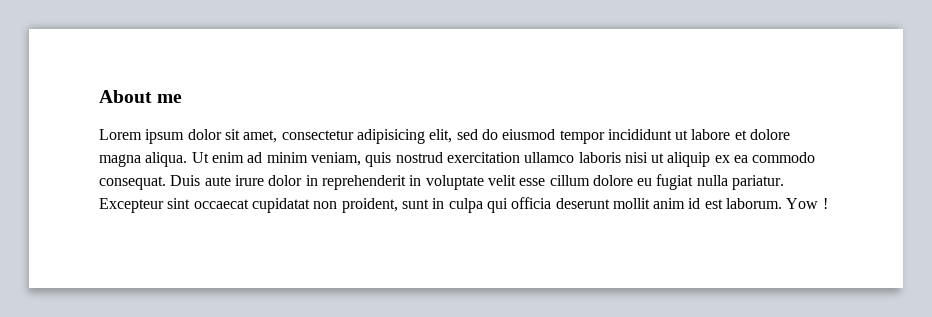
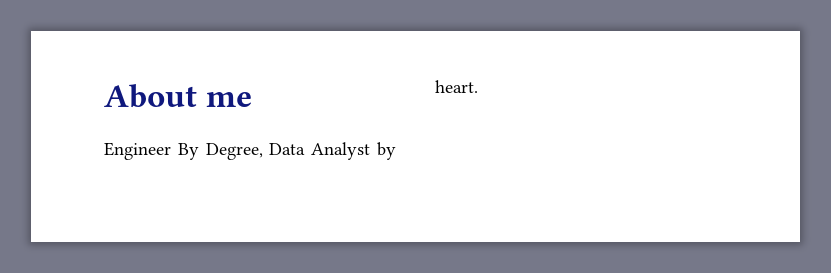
[99,129,791,144] [99,152,816,167] [99,174,785,190] [99,197,828,213] Lorem ipsum dolor sit amet, consectetur adipisicing elit, sed do eiusmod tempor incididunt ut labore et dolore magna aliqua. Ut enim ad minim veniam, quis nostrud exercitation ullamco laboris nisi ut aliquip ex ea commodo consequat. Duis aute irure dolor in reprehenderit in voluptate velit esse cillum dolore eu fugiat nulla pariatur. Excepteur sint occaecat cupidatat non proident, sunt in culpa qui officia deserunt mollit anim id est laborum. Yow ! -> [104,142,397,160] [435,80,478,93] Engineer By Degree, Data Analyst by heart.

